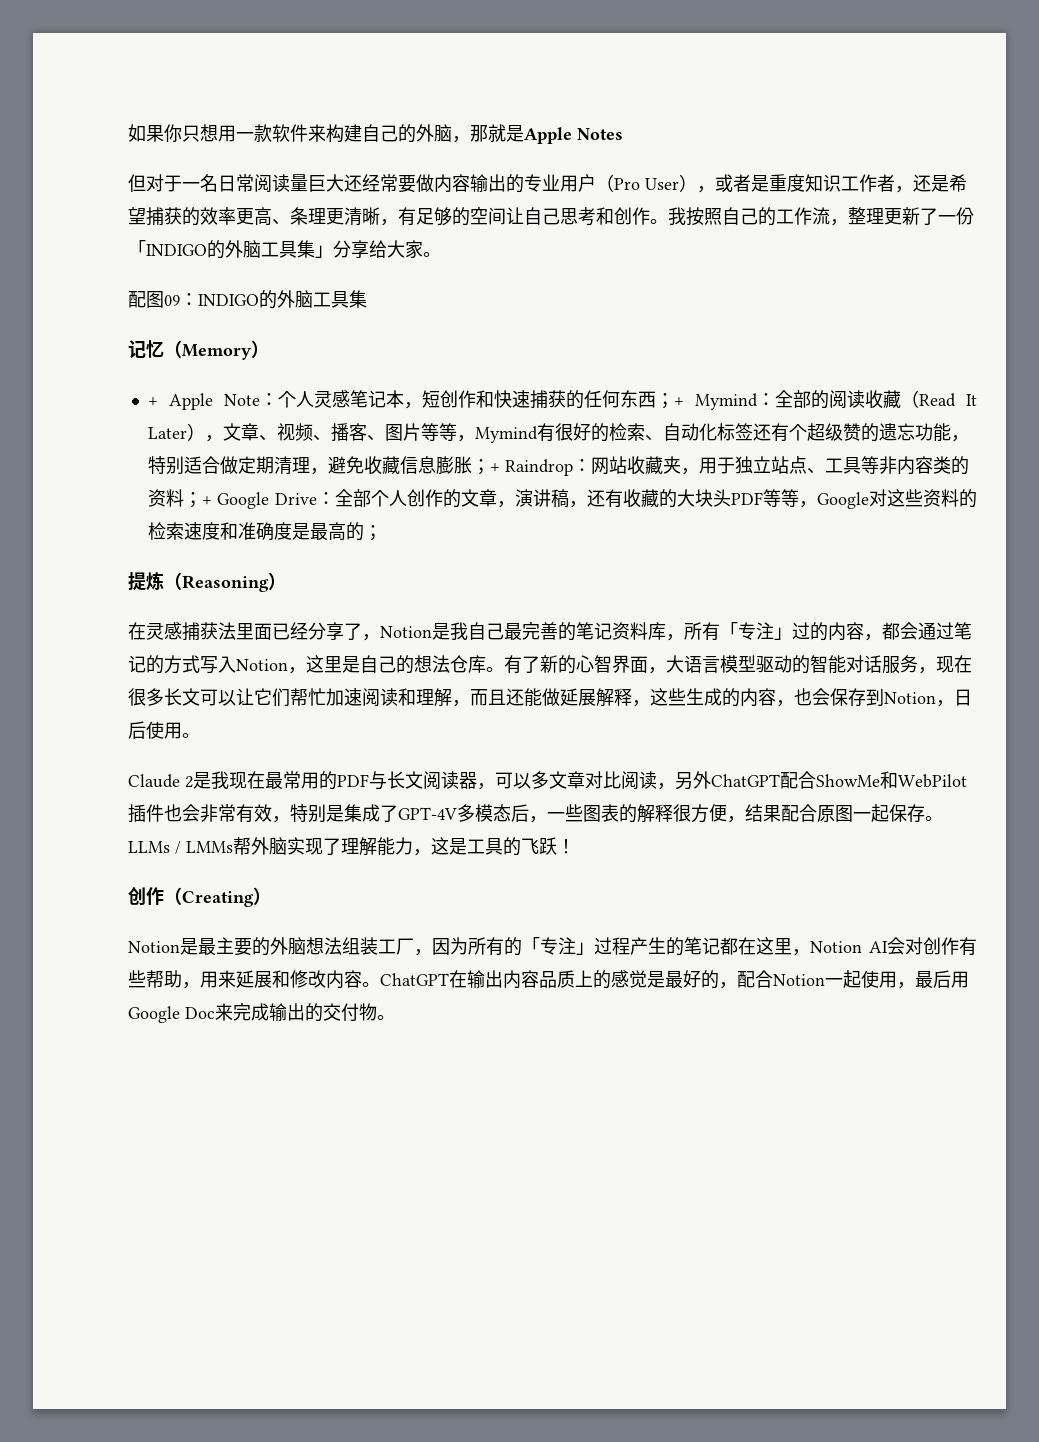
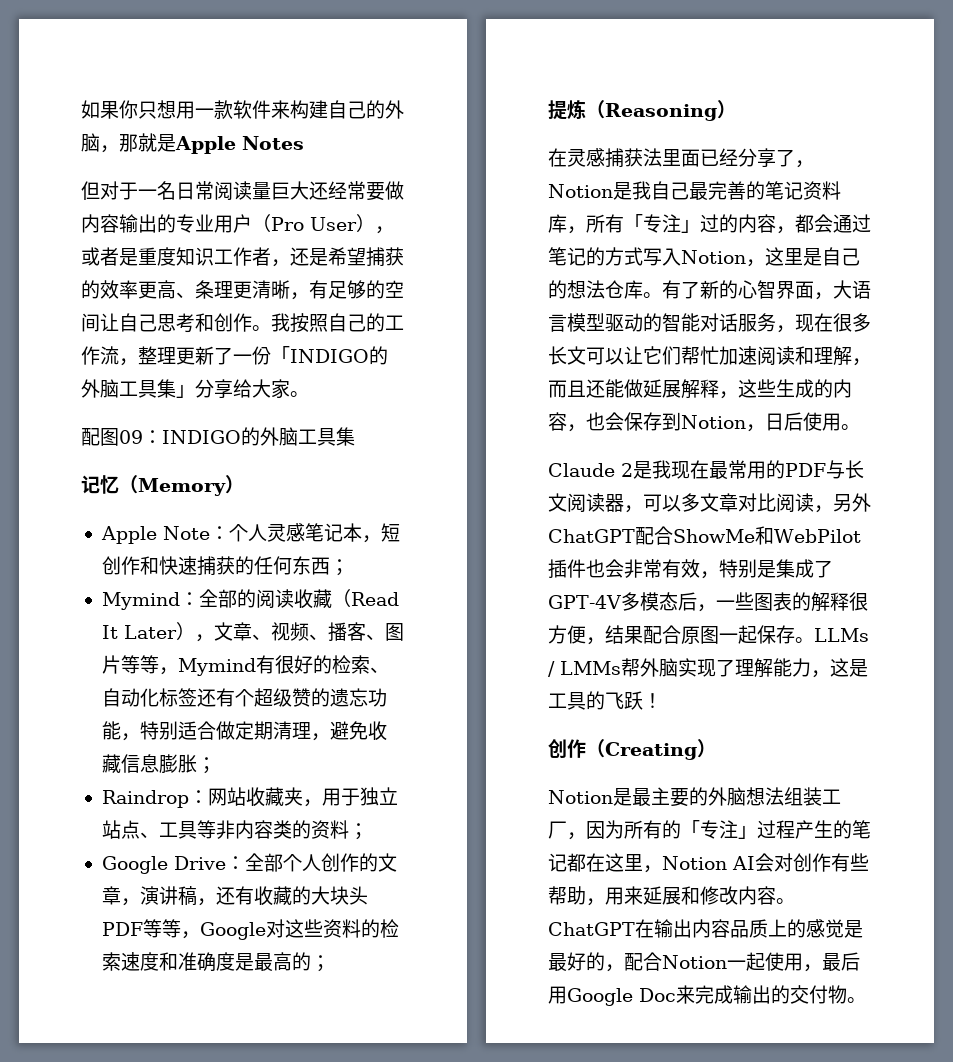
[147,397,158,406] + -> (244, 484) none
[673,397,684,406] + -> (349, 567) //
[489,463,500,472] + -> (216, 765) //
[201,496,212,505] + -> (368, 831) //

